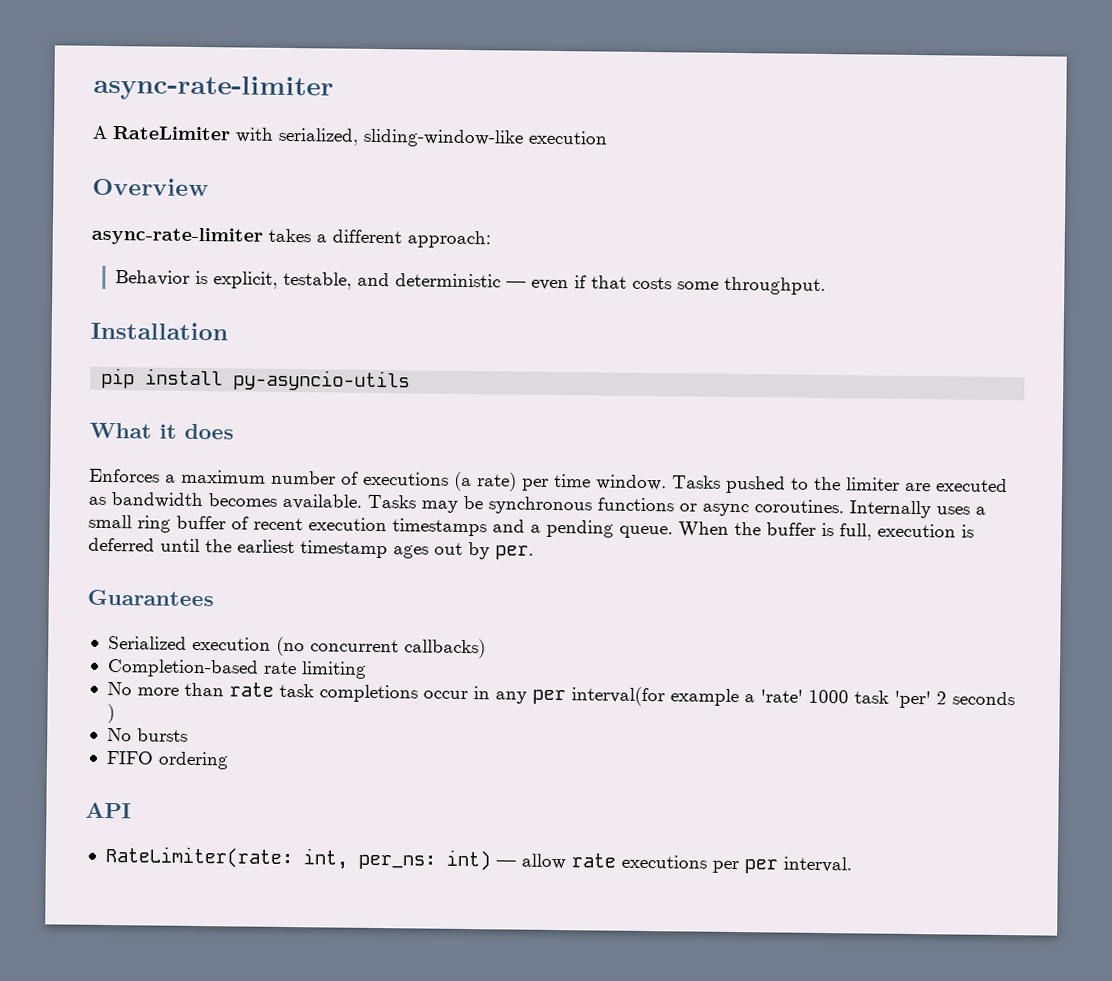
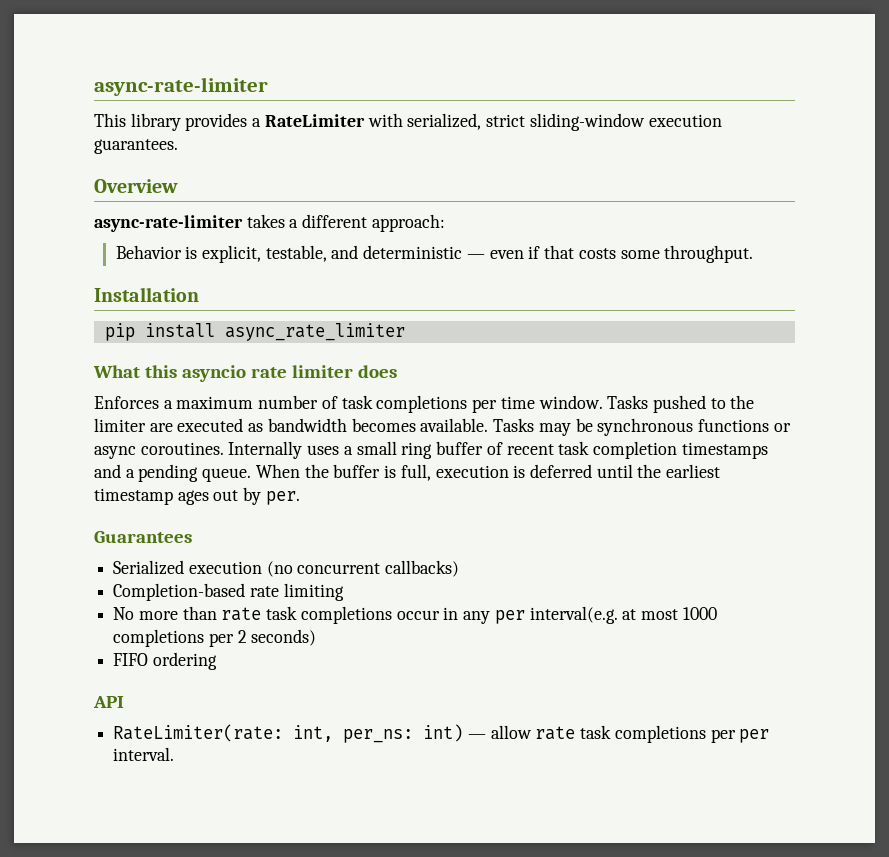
[92,125,108,139] A -> [94,113,262,131] This library provides a
[363,128,608,148] sliding-window-like execution -> [486,113,722,131] [94,139,178,154] strict sliding-window execution guarantees.
[233,369,411,392] py-asyncio-utils -> [224,323,405,341] async_rate_limiter
[159,424,177,439] it -> [144,365,353,382] this asyncio rate limiter
[363,471,517,492] executions (a rate) -> [341,395,468,413] task completions
[308,517,387,532] execution -> [558,441,677,459] task completion
[570,686,1015,709] [106,703,115,724] [106,727,188,742] interval(for example a 'rate' 1000 task 'per' 2 seconds ) // No bursts -> [529,606,717,624] [113,629,317,647] interval(e.g. at most 1000 completions per 2 seconds)
[620,854,707,869] executions -> [580,725,706,743] task completions

